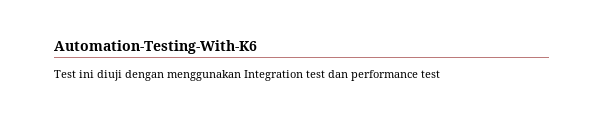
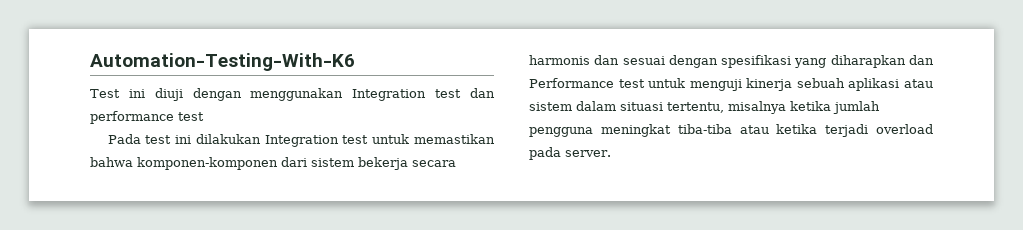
(440, 74) none -> [107,134,495,147] [90,157,456,170] [529,55,934,68] [529,78,933,91] [529,101,880,114] [529,124,933,137] [529,147,611,160] // Pada test ini dilakukan Integration test untuk memastikan bahwa komponen-komponen dari sistem bekerja secara harmonis dan sesuai dengan spesifikasi yang diharapkan dan Performance test untuk menguji kinerja sebuah aplikasi atau sistem dalam situasi tertentu, misalnya ketika jumlah pengguna meningkat tiba-tiba atau ketika terjadi overload pada server.

